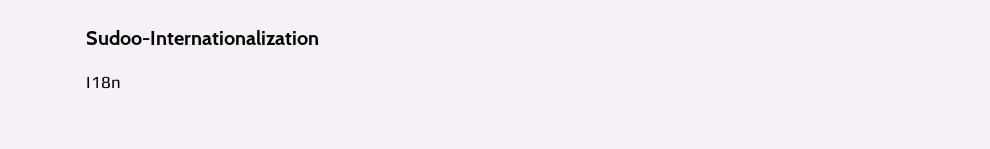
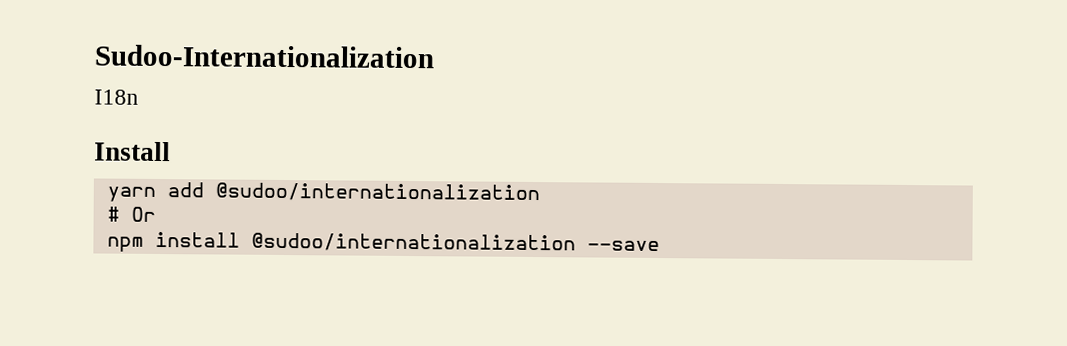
(121, 82) none -> [94,141,171,162] [106,182,540,203] [106,206,156,222] [106,231,660,253] // Install // yarn add @sudoo/internationalization // # Or // npm install @sudoo/internationalization --save

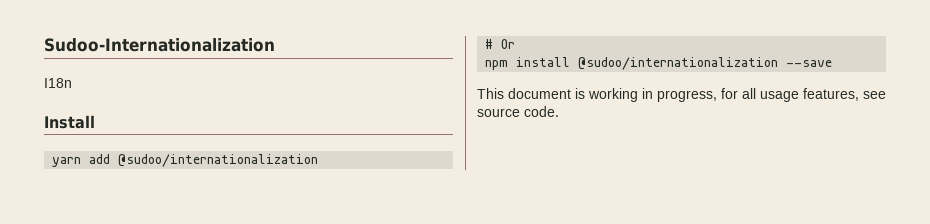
(660, 246) none -> [477,88,886,102] [477,106,559,117] // This document is working in progress, for all usage features, see source code.

